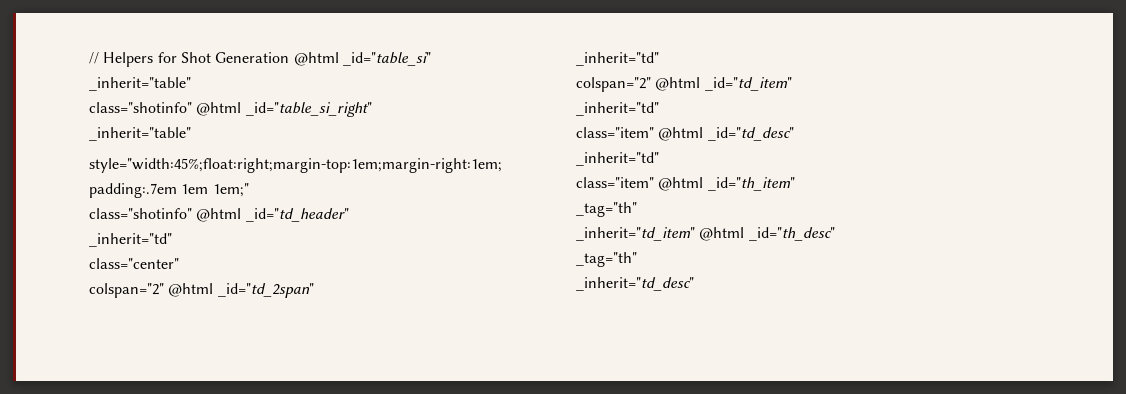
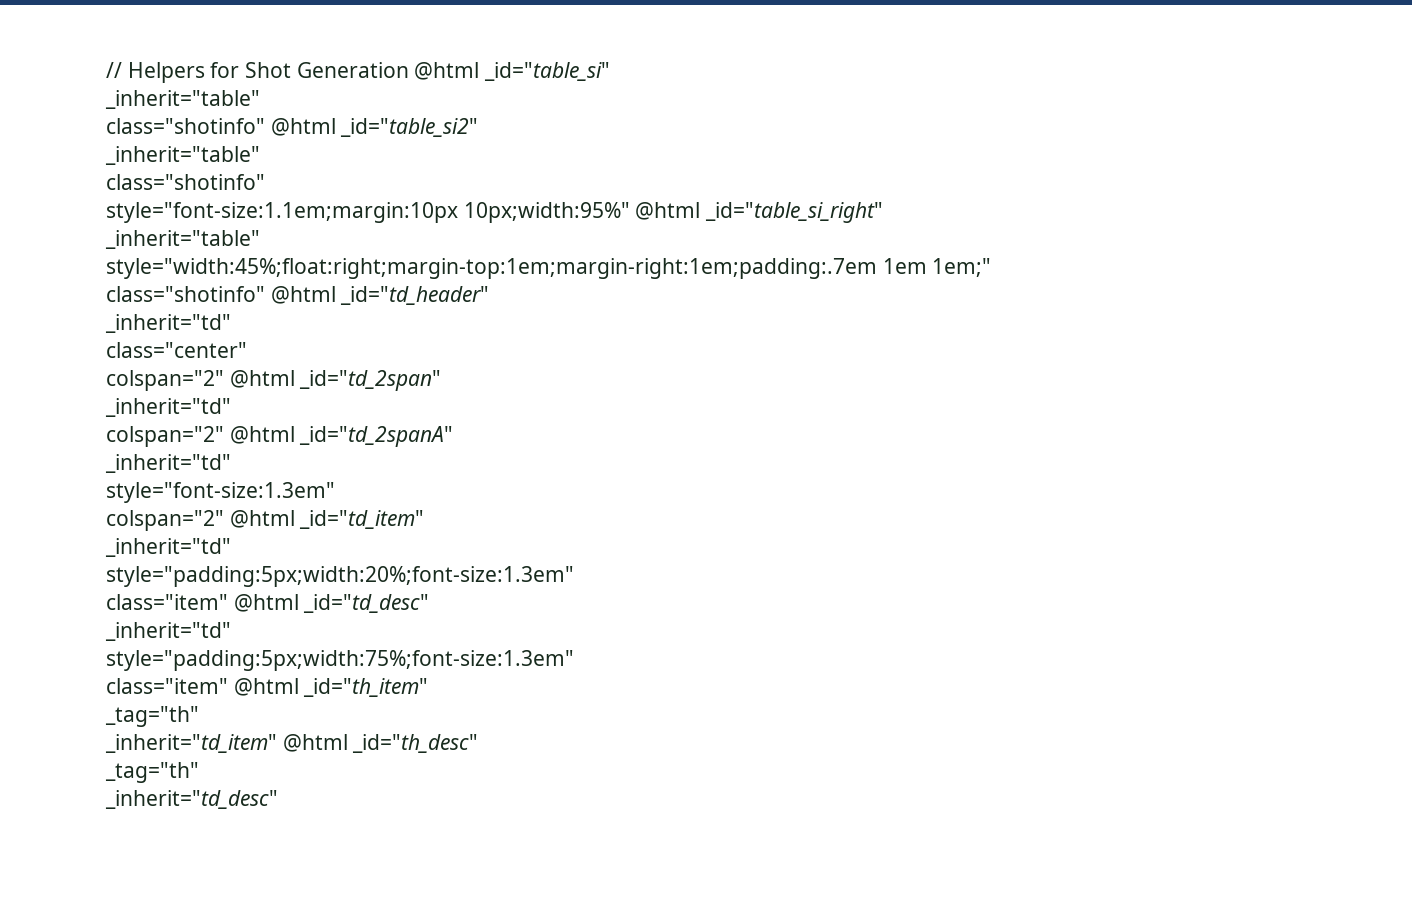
(242, 109) none -> [340,118,479,137] [105,146,260,165] [106,174,265,190] [106,202,701,223] _id="table_si2" // _inherit="table" // class="shotinfo" // style="font-size:1.1em;margin:10px 10px;width:95%" @html
(659, 59) none -> [106,426,454,447] [105,454,231,473] [106,482,335,503] // colspan="2" @html _id="td_2spanA" // _inherit="td" // style="font-size:1.3em"
(659, 109) none -> [106,566,574,587] // style="padding:5px;width:20%;font-size:1.3em"
(659, 159) none -> [106,650,574,671] // style="padding:5px;width:75%;font-size:1.3em"

